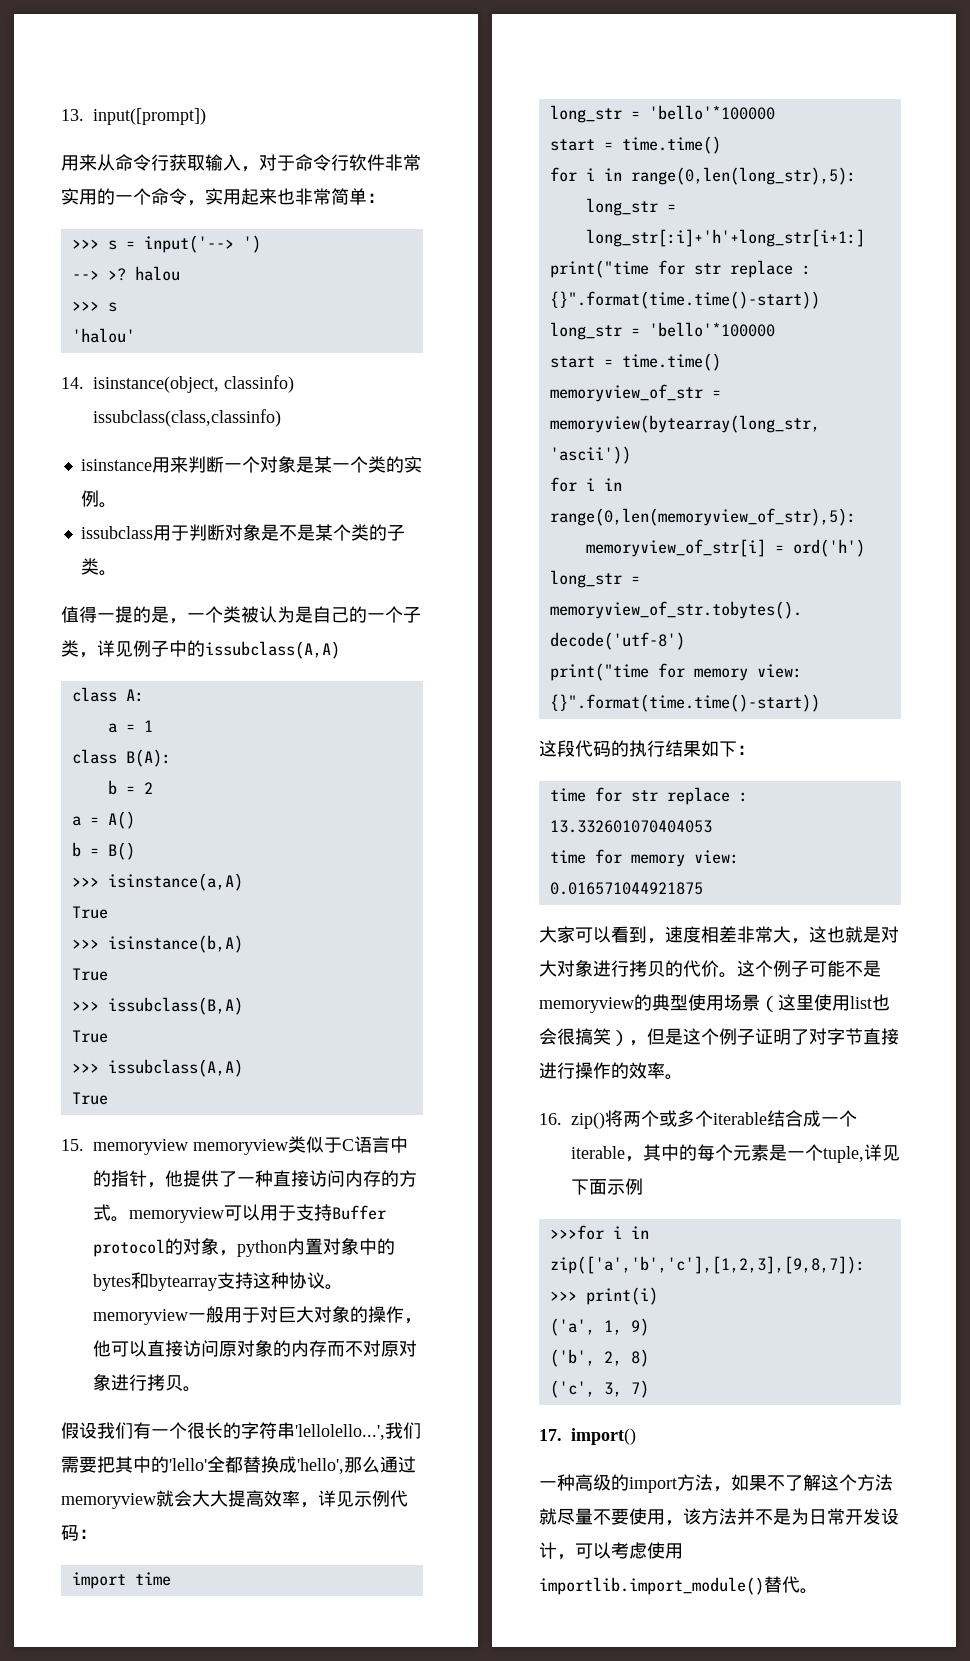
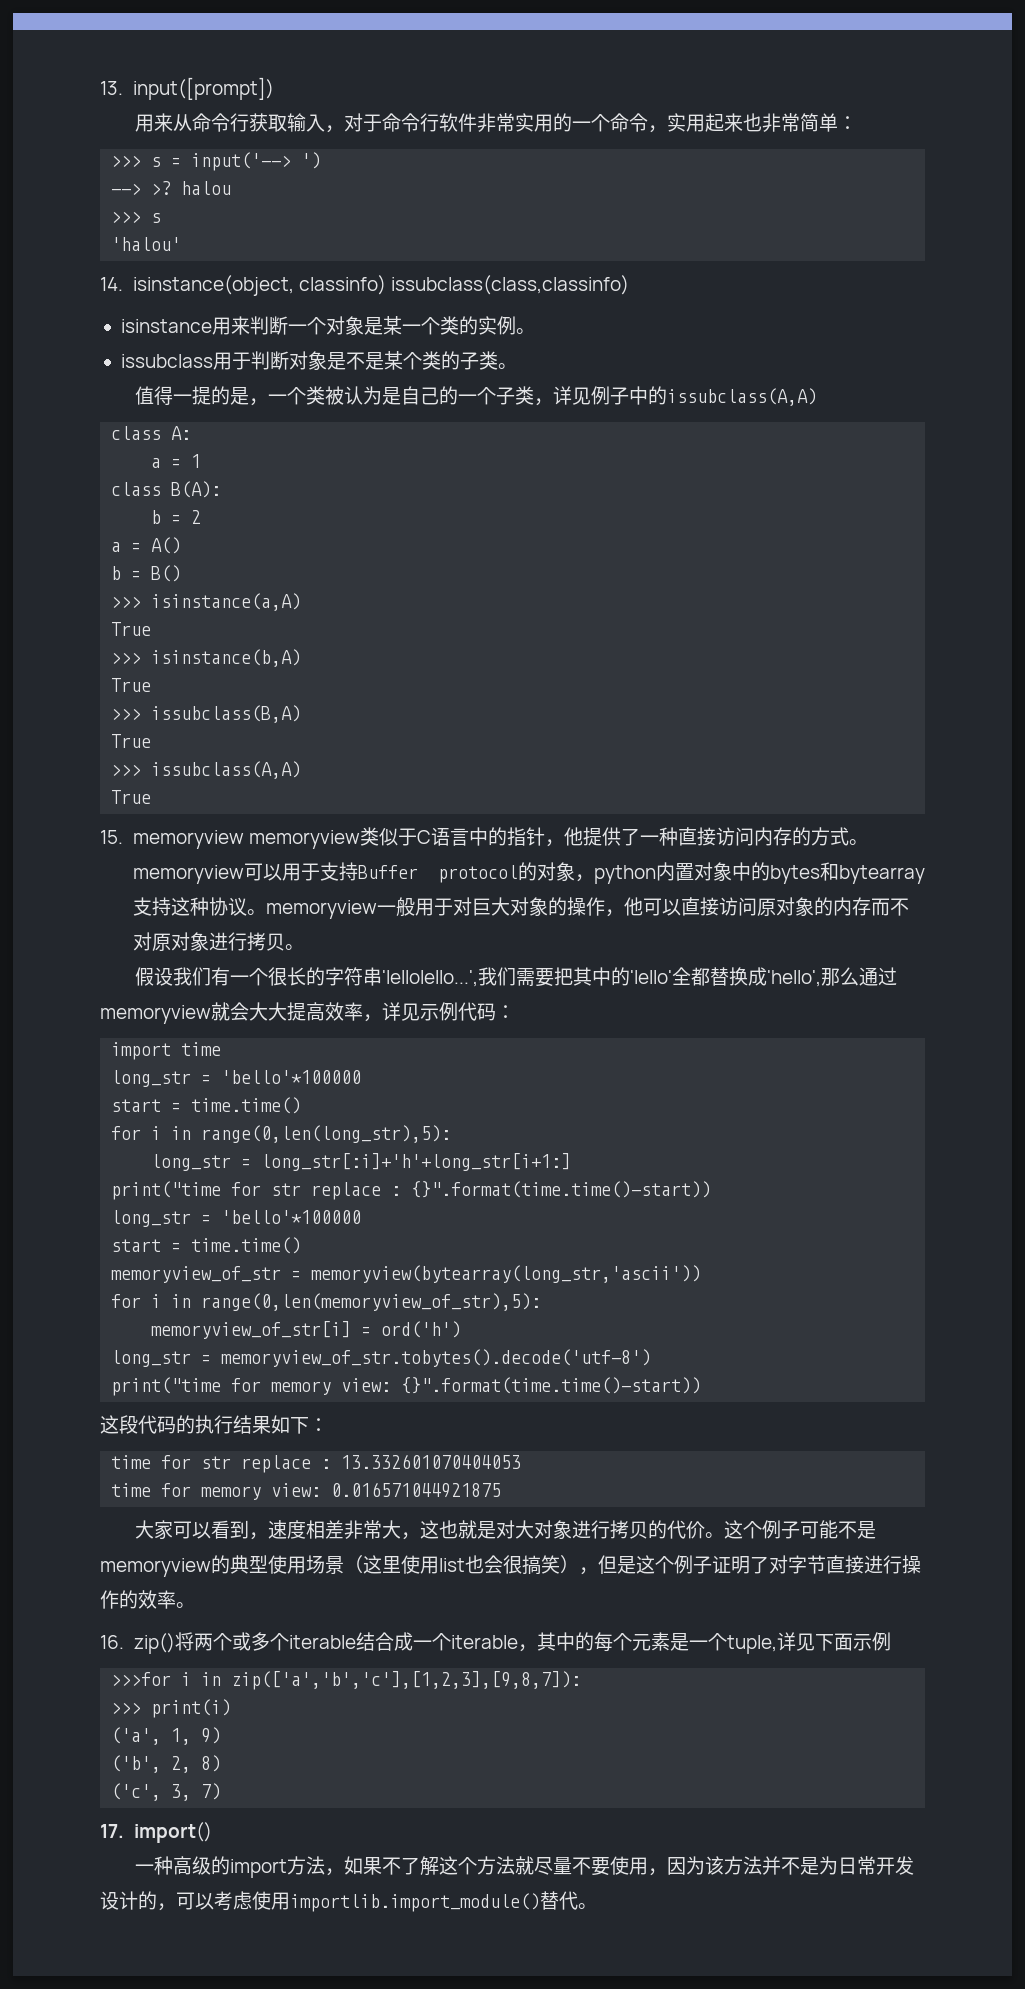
(683, 1523) none -> [667,1856,706,1875] 因为
(557, 1550) none -> [138,1891,157,1910] 的

